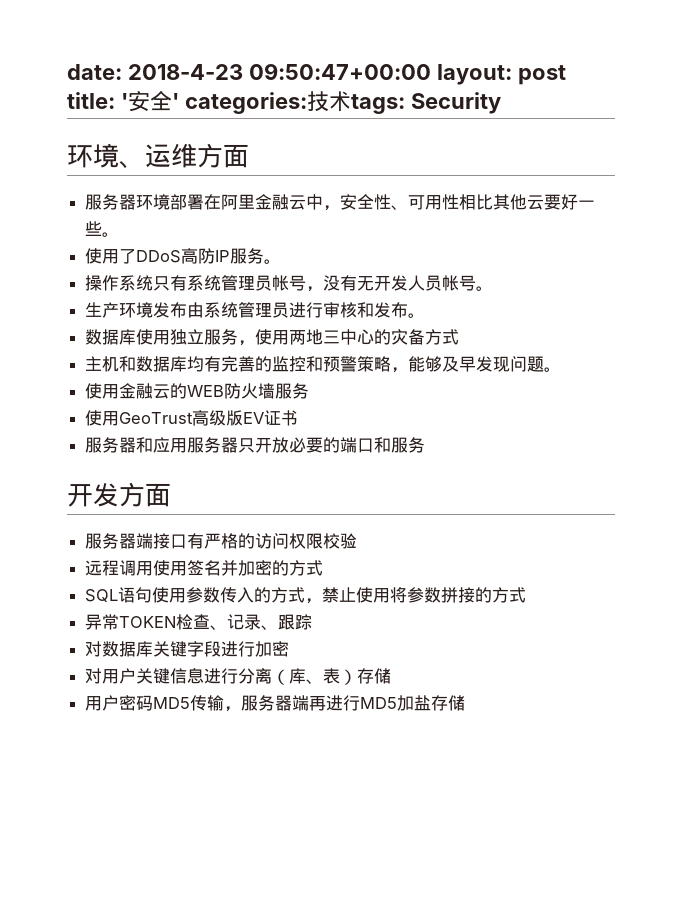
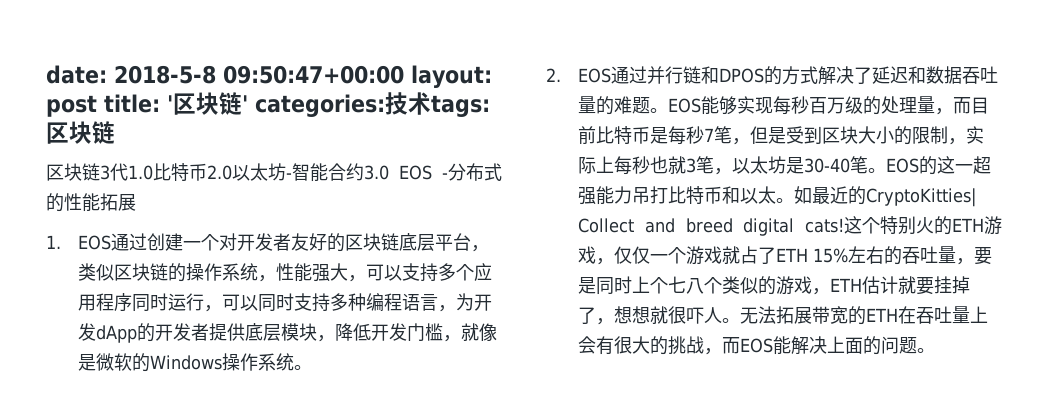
[127,64,243,80] 2018-4-23 -> [114,65,216,84] 2018-5-8
[127,91,172,112] 安全 -> [173,92,242,115] 区块链
[410,92,501,114] [67,143,249,169] [85,194,596,211] [85,221,120,237] [85,248,282,264] [85,275,494,292] [85,302,426,318] [85,329,460,346] [85,356,562,373] [85,383,310,399] [85,410,299,426] [85,437,426,453] [67,482,171,507] [85,533,358,549] [85,560,324,576] [85,587,527,604] [85,614,313,630] [85,641,290,657] [85,668,392,685] [85,695,466,712] Security // 环境、运维方面 // 服务器环境部署在阿里金融云中，安全性、可用性相比其他云要好一些。 // 使用了DDoS高防IP服务。 // 操作系统只有系统管理员帐号，没有无开发人员帐号。 // 生产环境发布由系统管理员进行审核和发布。 // 数据库使用独立服务，使用两地三中心的灾备方式 // 主机和数据库均有完善的监控和预警策略，能够及早发现问题。 // 使用金融云的WEB防火墙服务 // 使用GeoTrust高级版EV证书 // 服务器和应用服务器只开放必要的端口和服务 // 开发方面 // 服务器端接口有严格的访问权限校验 // 远程调用使用签名并加密的方式 // SQL语句使用参数传入的方式，禁止使用将参数拼接的方式 // 异常TOKEN检查、记录、跟踪 // 对数据库关键字段进行加密 // 对用户关键信息进行分离（库、表）存储 // 用户密码MD5传输，服务器端再进行MD5加盐存储 -> [46,121,115,144] [46,163,502,182] [46,193,136,212] [46,233,490,252] [78,263,493,282] [78,293,493,312] [78,323,498,343] [78,353,313,372] [546,66,999,85] [578,96,990,115] [578,126,985,145] [578,156,992,175] [578,186,977,207] [578,216,1002,236] [578,246,993,265] [578,276,971,295] [578,306,989,325] [578,336,936,355] 区块链 // 区块链3代1.0比特币2.0以太坊-智能合约3.0 EOS -分布式的性能拓展 // 1. EOS通过创建一个对开发者友好的区块链底层平台，类似区块链的操作系统，性能强大，可以支持多个应用程序同时运行，可以同时支持多种编程语言，为开发dApp的开发者提供底层模块，降低开发门槛，就像是微软的Windows操作系统。 // 2. EOS通过并行链和DPOS的方式解决了延迟和数据吞吐量的难题。EOS能够实现每秒百万级的处理量，而目前比特币是每秒7笔，但是受到区块大小的限制，实际上每秒也就3笔，以太坊是30-40笔。EOS的这一超强能力吊打比特币和以太。如最近的CryptoKitties| Collect and breed digital cats!这个特别火的ETH游戏，仅仅一个游戏就占了ETH 15%左右的吞吐量，要是同时上个七八个类似的游戏，ETH估计就要挂掉了，想想就很吓人。无法拓展带宽的ETH在吞吐量上会有很大的挑战，而EOS能解决上面的问题。

